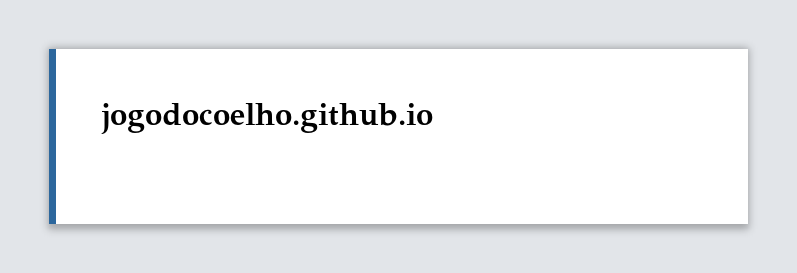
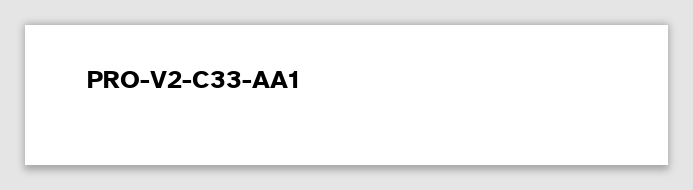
[101,103,433,134] jogodocoelho.github.io -> [87,71,300,88] PRO-V2-C33-AA1

